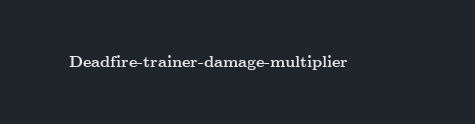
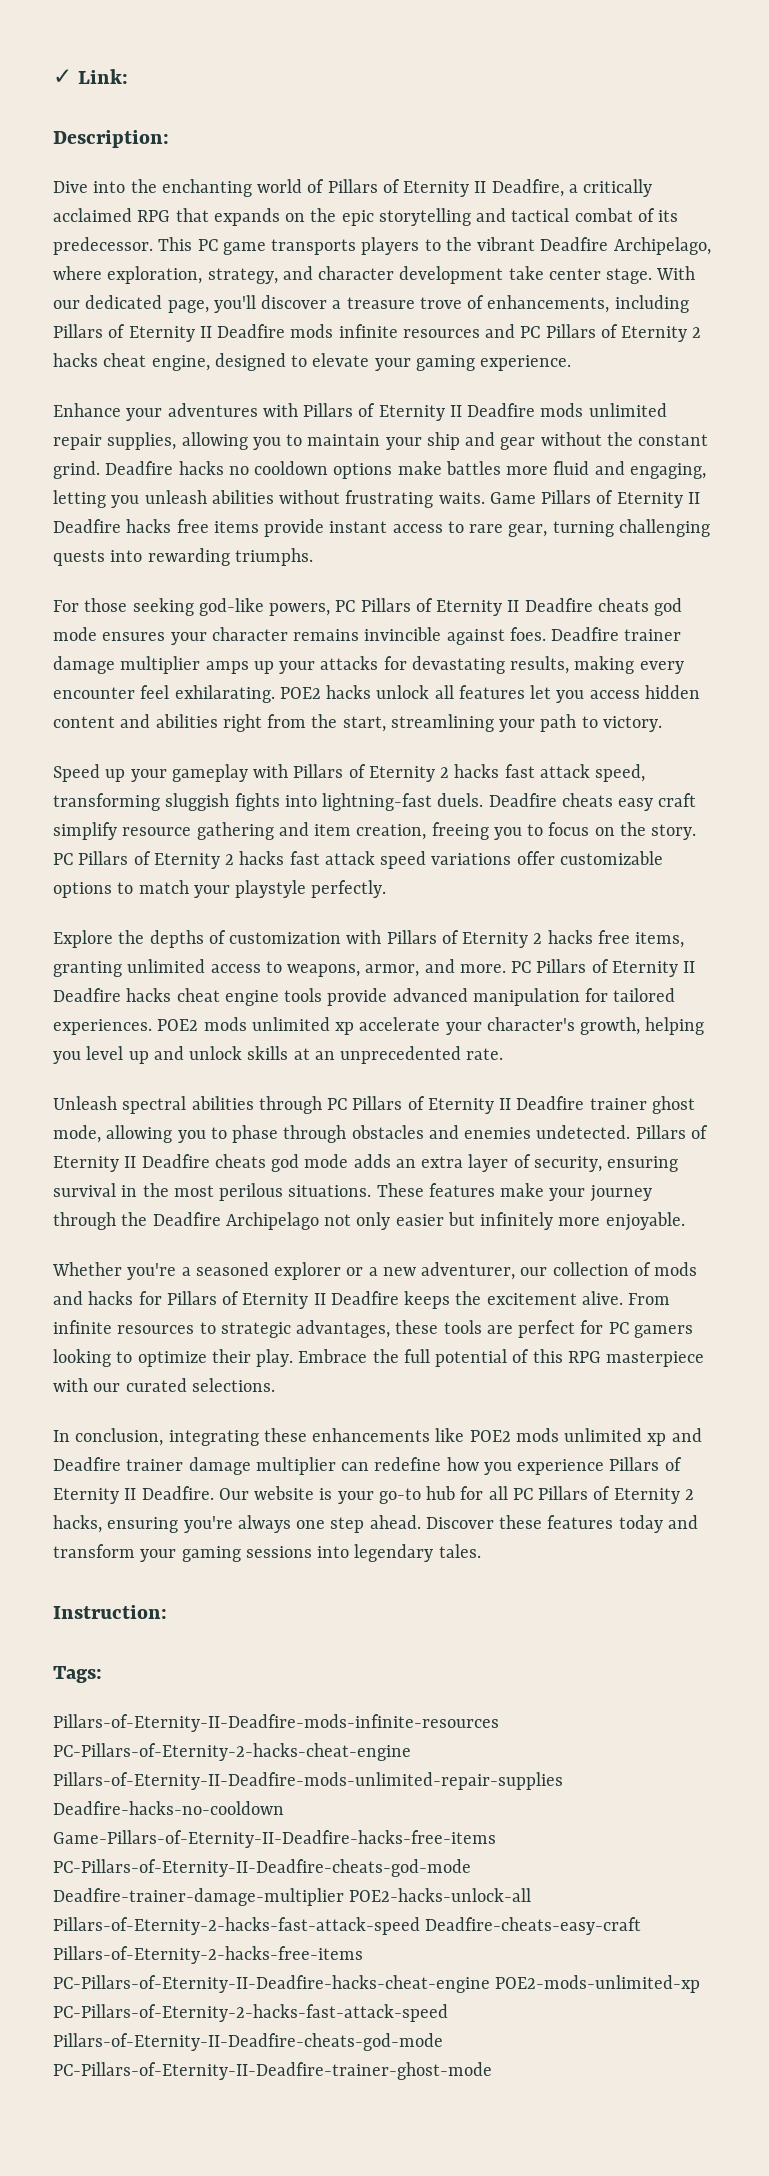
[69,55,348,70] Deadfire-trainer-damage-multiplier -> [53,69,129,84] [53,130,169,148] [53,179,653,197] [53,208,679,226] [53,237,711,255] [53,266,696,284] [53,295,689,313] [53,324,702,342] [53,353,572,371] [53,403,667,421] [53,432,709,450] [53,461,706,479] [53,490,700,508] [53,519,710,537] [53,548,313,566] [53,598,683,616] [53,627,682,645] [53,656,684,674] [53,685,700,703] [53,714,662,732] [53,764,646,782] [53,793,697,811] [53,822,697,840] [53,851,663,869] [53,880,387,898] [53,930,685,948] [53,959,696,977] [53,988,676,1006] [53,1017,705,1035] [53,1046,504,1064] [53,1096,695,1114] [53,1125,708,1143] [53,1154,679,1172] [53,1183,652,1202] [53,1212,685,1231] [52,1262,698,1280] [53,1291,671,1309] [53,1320,693,1338] [53,1349,705,1367] [53,1378,275,1392] [53,1428,702,1446] [53,1457,682,1475] [53,1486,694,1504] [53,1515,698,1533] [53,1544,481,1562] [53,1605,167,1619] [53,1666,102,1683] [53,1714,499,1732] [53,1743,411,1761] [53,1772,563,1790] [53,1801,284,1815] [53,1830,496,1848] [53,1859,471,1877] [53,1888,532,1906] [53,1917,642,1935] [53,1946,363,1964] [53,1975,701,1993] [53,2004,448,2022] [53,2033,443,2051] [53,2062,492,2080] ✓ Link: // Description: // Dive into the enchanting world of Pillars of Eternity II Deadfire, a critically acclaimed RPG that expands on the epic storytelling and tactical combat of its predecessor. This PC game transports players to the vibrant Deadfire Archipelago, where exploration, strategy, and character development take center stage. With our dedicated page, you'll discover a treasure trove of enhancements, including Pillars of Eternity II Deadfire mods infinite resources and PC Pillars of Eternity 2 hacks cheat engine, designed to elevate your gaming experience. // Enhance your adventures with Pillars of Eternity II Deadfire mods unlimited repair supplies, allowing you to maintain your ship and gear without the constant grind. Deadfire hacks no cooldown options make battles more fluid and engaging, letting you unleash abilities without frustrating waits. Game Pillars of Eternity II Deadfire hacks free items provide instant access to rare gear, turning challenging quests into rewarding triumphs. // For those seeking god-like powers, PC Pillars of Eternity II Deadfire cheats god mode ensures your character remains invincible against foes. Deadfire trainer damage multiplier amps up your attacks for devastating results, making every encounter feel exhilarating. POE2 hacks unlock all features let you access hidden content and abilities right from the start, streamlining your path to victory. // Speed up your gameplay with Pillars of Eternity 2 hacks fast attack speed, transforming sluggish fights into lightning-fast duels. Deadfire cheats easy craft simplify resource gathering and item creation, freeing you to focus on the story. PC Pillars of Eternity 2 hacks fast attack speed variations offer customizable options to match your playstyle perfectly. // Explore the depths of customization with Pillars of Eternity 2 hacks free items, granting unlimited access to weapons, armor, and more. PC Pillars of Eternity II Deadfire hacks cheat engine tools provide advanced manipulation for tailored experiences. POE2 mods unlimited xp accelerate your character's growth, helping you level up and unlock skills at an unprecedented rate. // Unleash spectral abilities through PC Pillars of Eternity II Deadfire trainer ghost mode, allowing you to phase through obstacles and enemies undetected. Pillars of Eternity II Deadfire cheats god mode adds an extra layer of security, ensuring survival in the most perilous situations. These features make your journey through the Deadfire Archipelago not only easier but infinitely more enjoyable. // Whether you're a seasoned explorer or a new adventurer, our collection of mods and hacks for Pillars of Eternity II Deadfire keeps the excitement alive. From infinite resources to strategic advantages, these tools are perfect for PC gamers looking to optimize their play. Embrace the full potential of this RPG masterpiece with our curated selections. // In conclusion, integrating these enhancements like POE2 mods unlimited xp and Deadfire trainer damage multiplier can redefine how you experience Pillars of Eternity II Deadfire. Our website is your go-to hub for all PC Pillars of Eternity 2 hacks, ensuring you're always one step ahead. Discover these features today and transform your gaming sessions into legendary tales. // Instruction: // Tags: // Pillars-of-Eternity-II-Deadfire-mods-infinite-resources PC-Pillars-of-Eternity-2-hacks-cheat-engine Pillars-of-Eternity-II-Deadfire-mods-unlimited-repair-supplies Deadfire-hacks-no-cooldown Game-Pillars-of-Eternity-II-Deadfire-hacks-free-items PC-Pillars-of-Eternity-II-Deadfire-cheats-god-mode Deadfire-trainer-damage-multiplier POE2-hacks-unlock-all Pillars-of-Eternity-2-hacks-fast-attack-speed Deadfire-cheats-easy-craft Pillars-of-Eternity-2-hacks-free-items PC-Pillars-of-Eternity-II-Deadfire-hacks-cheat-engine POE2-mods-unlimited-xp PC-Pillars-of-Eternity-2-hacks-fast-attack-speed Pillars-of-Eternity-II-Deadfire-cheats-god-mode PC-Pillars-of-Eternity-II-Deadfire-trainer-ghost-mode

